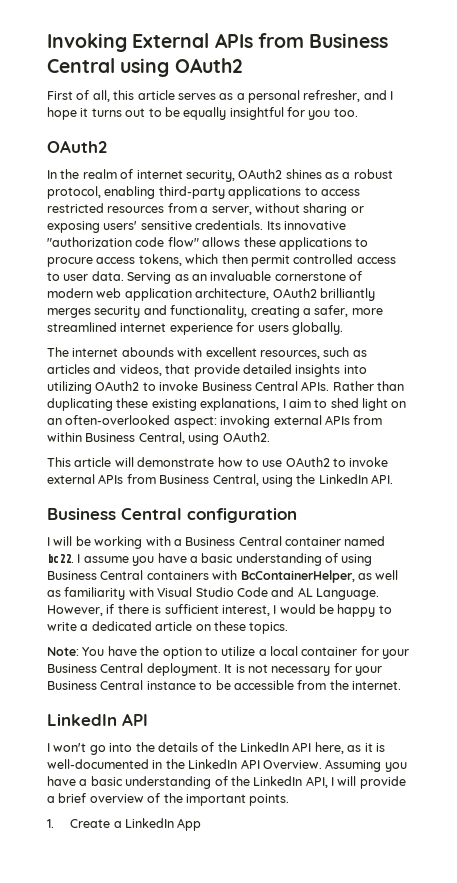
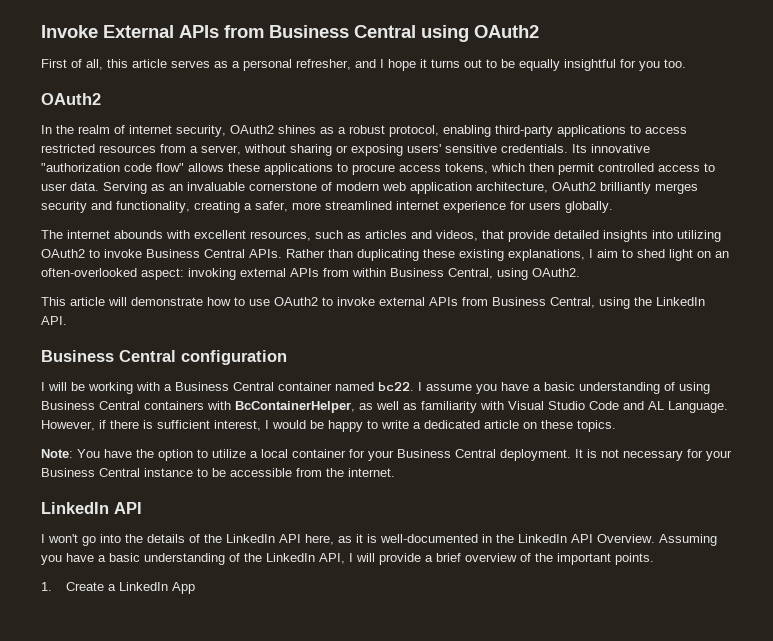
[47,33,127,52] Invoking -> [41,25,98,38] Invoke

